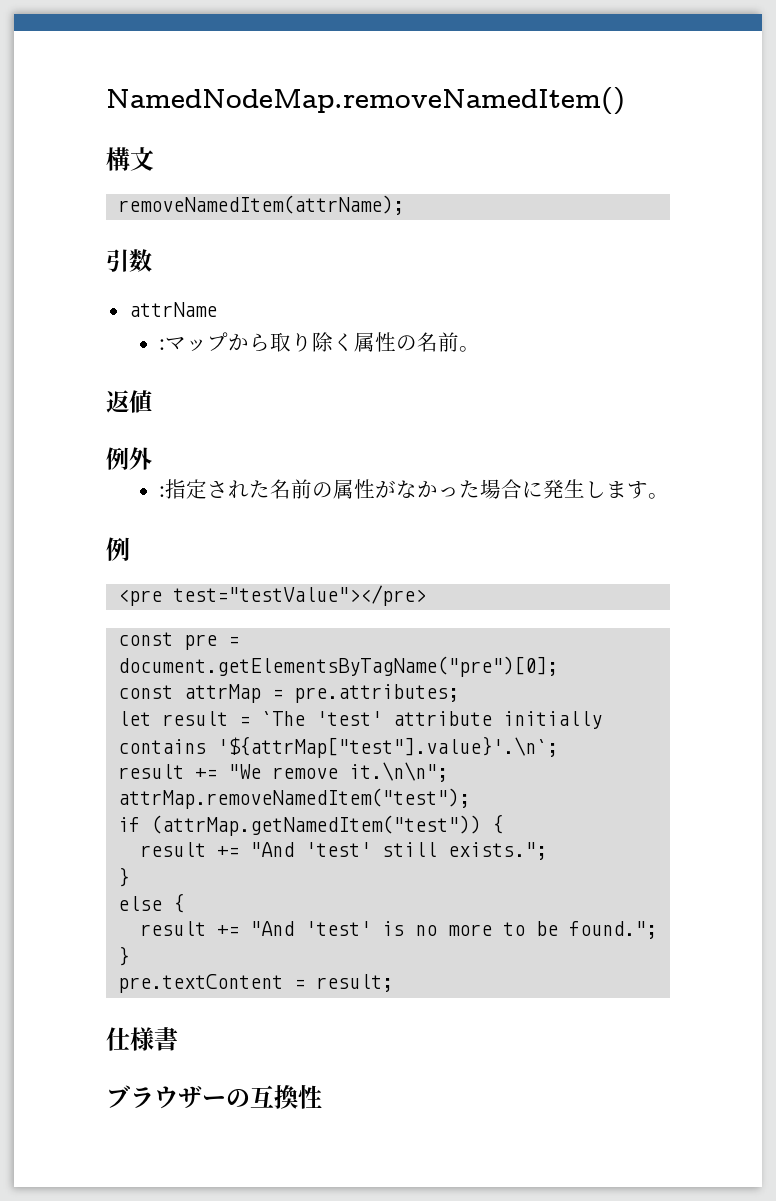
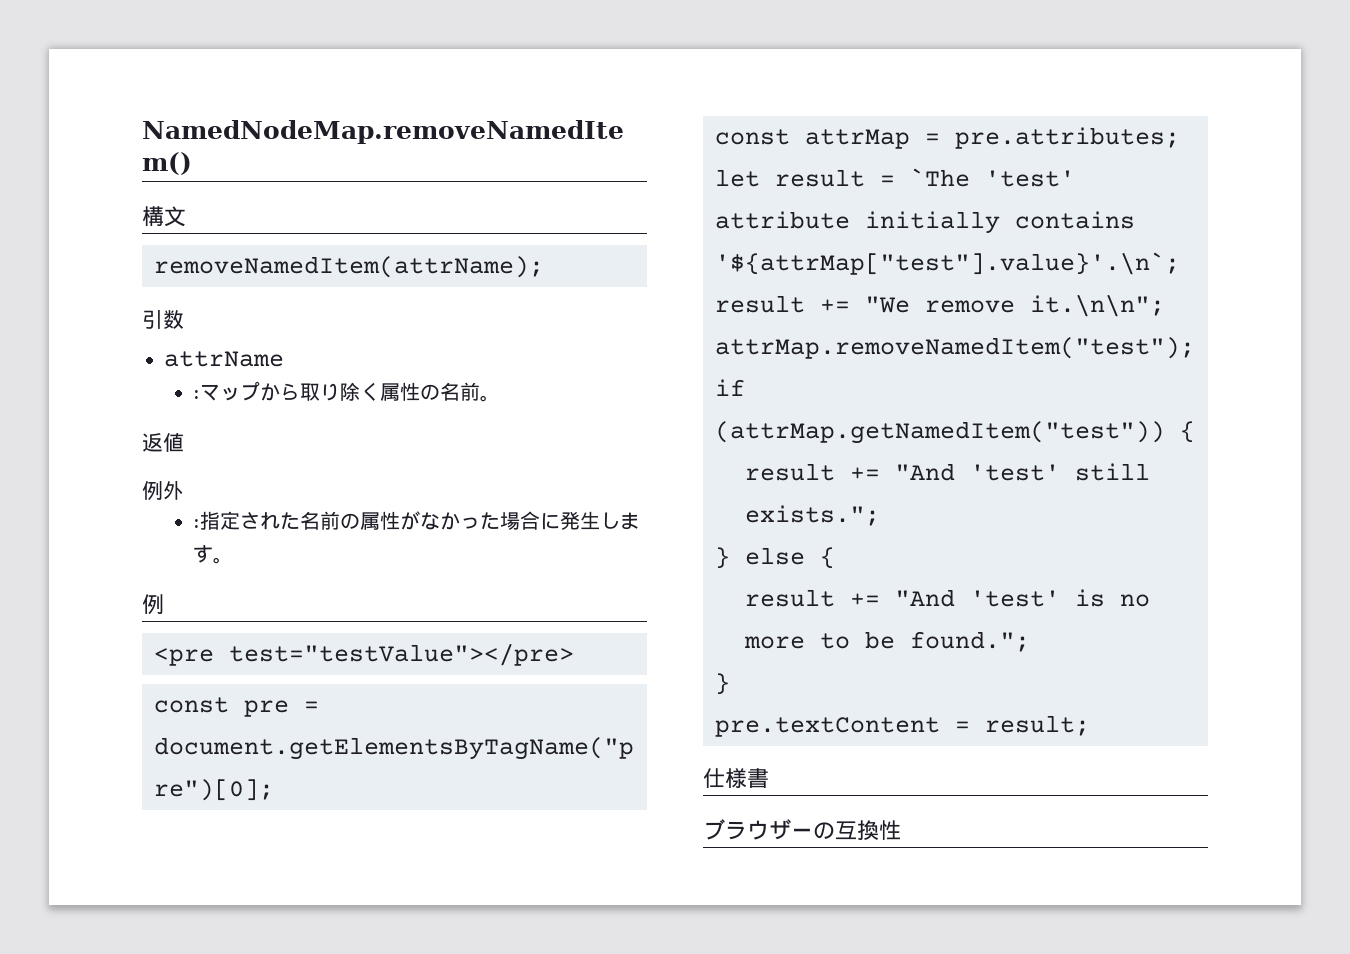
(130, 877) // -> (730, 558) none

